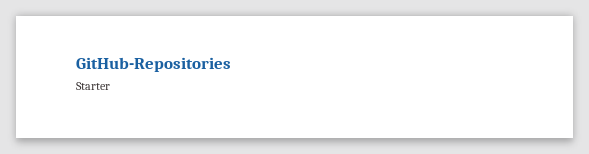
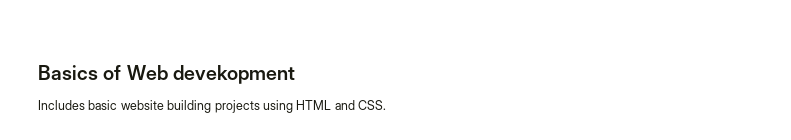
[76,57,231,72] [76,82,110,90] GitHub-Repositories // Starter -> [38,65,295,84] [38,100,386,113] Basics of Web devekopment // Includes basic website building projects using HTML and CSS.

